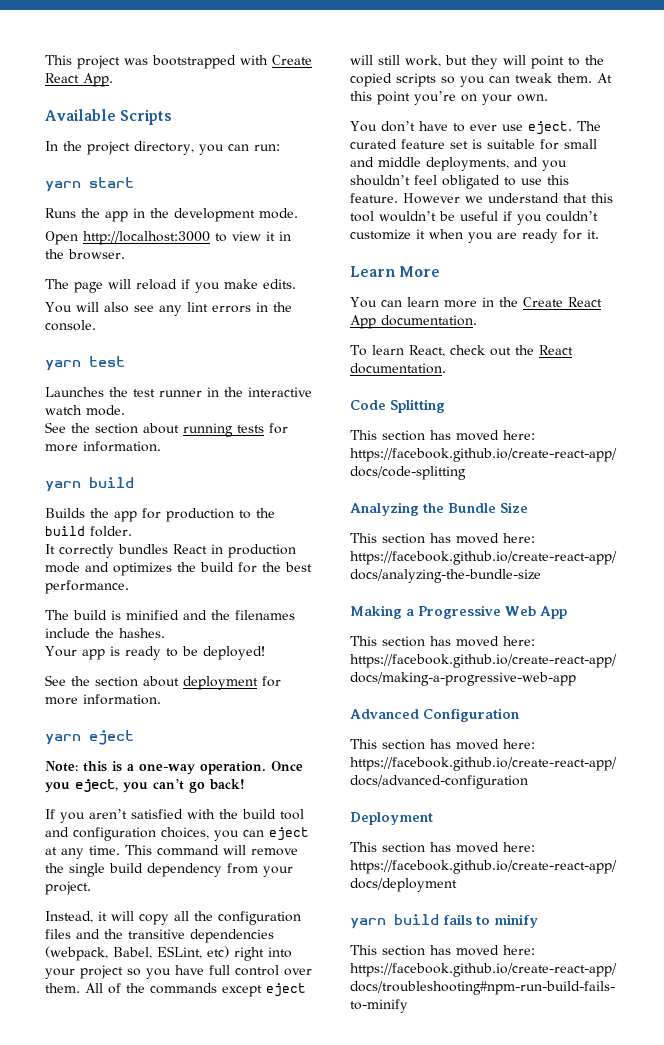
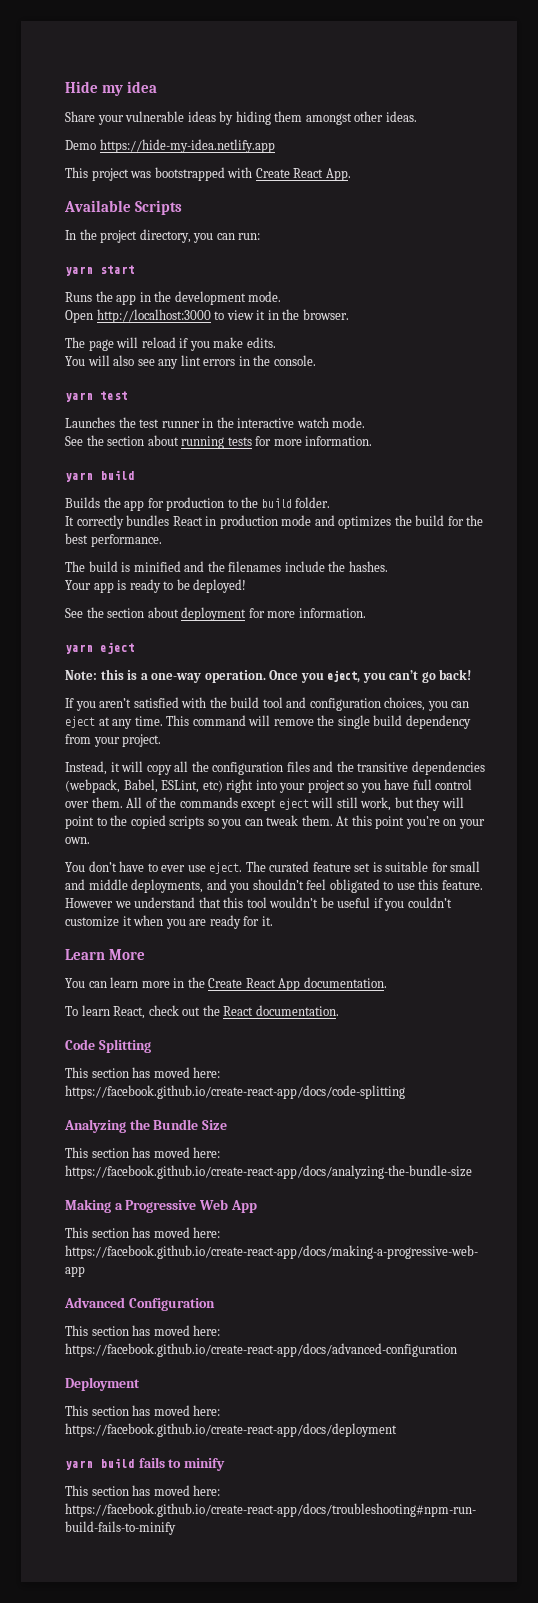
(45, 60) none -> [65,81,158,96] [65,111,417,125] [65,139,275,153] Hide my idea // Share your vulnerable ideas by hiding them amongst other ideas. // Demo https://hide-my-idea.netlify.app //

